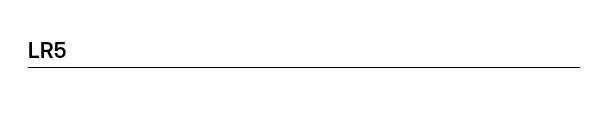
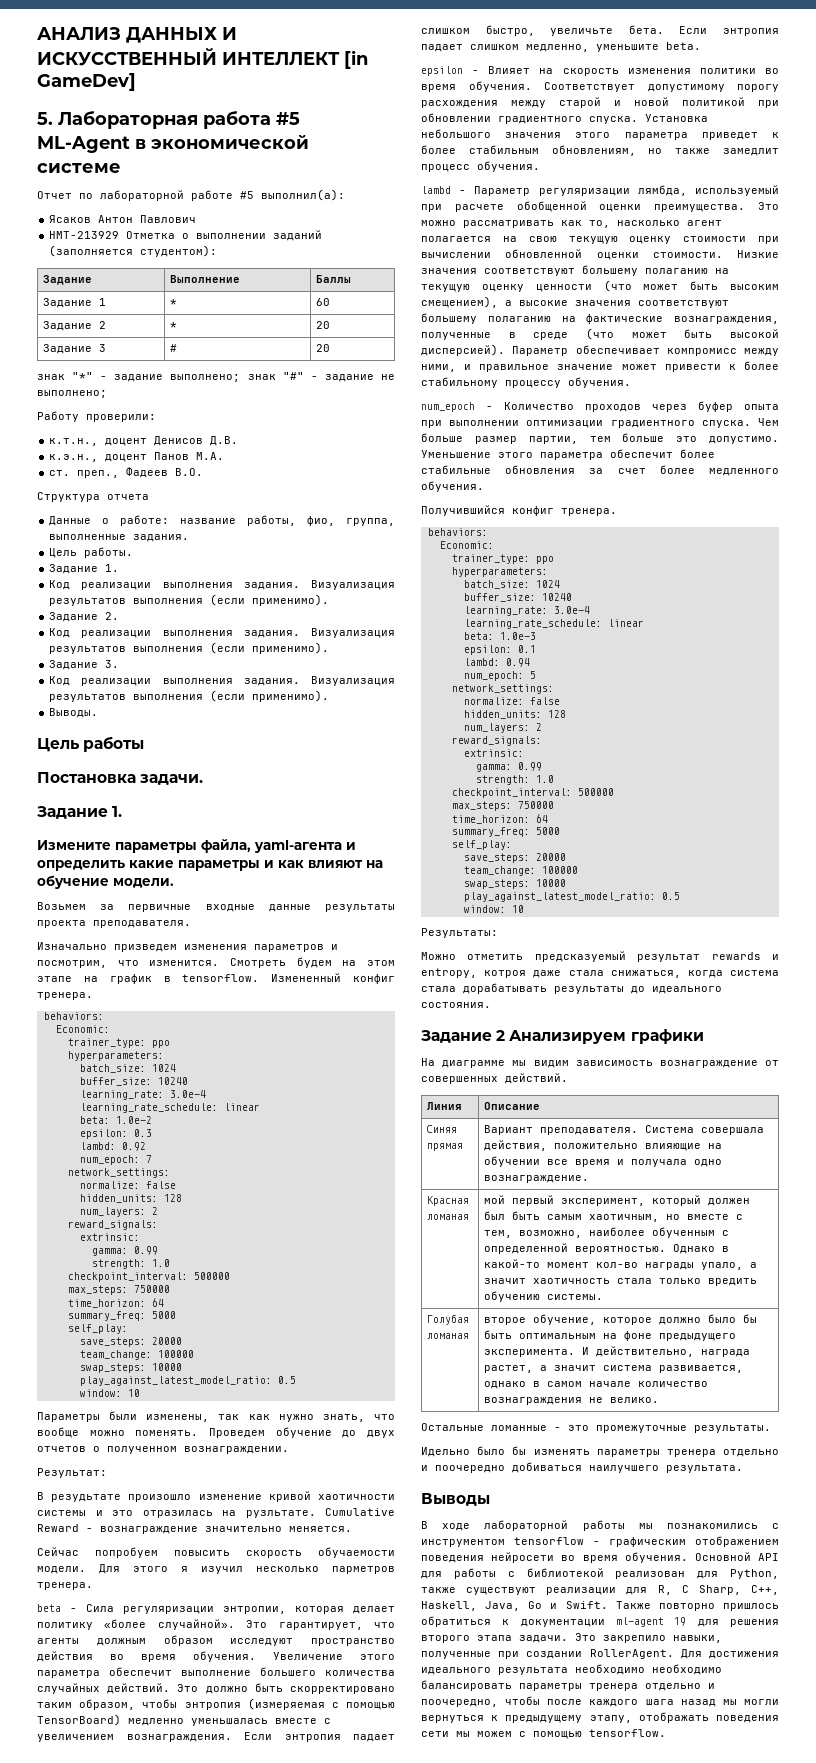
[28,42,66,58] LR5 -> [37,27,237,43] [37,48,368,69] [37,73,136,91] [37,111,300,129] [37,135,309,153] [37,163,121,173] [37,189,345,201] [49,215,197,223] [49,230,323,241] [49,245,218,257] [42,275,92,285] [169,275,240,283] [315,275,351,283] [42,298,106,308] [169,299,177,306] [315,298,330,306] [42,321,106,331] [169,322,177,329] [315,321,330,329] [42,344,106,354] [169,344,177,352] [315,344,330,352] [37,372,395,382] [37,390,107,398] [37,411,156,422] [49,436,239,446] [49,452,225,462] [49,467,204,478] [37,492,149,502] [49,515,395,526] [49,534,190,542] [49,547,134,558] [49,564,120,574] [49,580,395,590] [49,594,330,606] [49,612,120,622] [49,628,395,638] [49,642,330,654] [49,660,120,670] [49,676,395,686] [49,690,330,702] [49,708,99,718] [37,736,145,752] [37,772,204,785] [37,806,123,819] [37,839,356,853] [37,860,383,871] [37,875,174,889] [37,902,395,912] [37,920,191,928] [37,942,338,952] [37,957,396,968] [37,973,395,984] [37,992,93,1000] [43,1012,104,1020] [55,1025,110,1033] [67,1038,170,1048] [67,1051,164,1061] [79,1064,176,1073] [79,1077,188,1086] [79,1090,206,1100] [79,1103,260,1113] [79,1116,152,1124] [79,1129,152,1139] [79,1142,146,1151] [79,1155,152,1165] [67,1168,170,1178] [79,1181,176,1189] [79,1194,182,1203] [79,1207,158,1217] [67,1220,158,1230] [79,1233,140,1241] [91,1246,158,1256] [91,1259,170,1269] [67,1272,230,1282] [67,1285,170,1295] [67,1298,164,1308] [67,1311,176,1321] [67,1324,128,1334] [79,1337,182,1347] [79,1350,194,1360] [79,1363,182,1373] [79,1376,296,1386] [79,1389,140,1397] [37,1411,395,1422] [37,1427,395,1438] [37,1446,289,1454] [37,1468,107,1478] [37,1491,395,1502] [37,1508,395,1518] [37,1524,352,1534] [37,1547,395,1558] [37,1564,395,1574] [37,1582,93,1590] [37,1604,395,1614] [37,1619,395,1630] [37,1635,395,1646] [37,1651,395,1662] [37,1667,395,1678] [37,1683,395,1694] [37,1698,395,1710] [37,1714,331,1726] [37,1732,395,1742] [421,25,779,36] [421,42,701,52] [421,66,779,76] [421,81,779,92] [421,97,779,108] [421,113,708,124] [421,129,779,140] [421,145,779,156] [421,161,540,172] [421,185,779,196] [421,201,779,212] [421,220,722,228] [421,236,779,244] [421,249,779,260] [421,265,729,276] [421,280,779,292] [421,296,729,308] [421,313,779,324] [421,328,779,340] [421,344,779,356] [421,361,779,372] [421,377,631,388] [421,401,779,412] [421,418,779,428] [421,433,779,444] [421,449,715,460] [421,465,779,476] [421,481,484,492] [421,505,617,516] [427,528,488,536] [439,541,494,549] [451,554,554,564] [451,567,548,577] [463,580,560,589] [463,593,572,602] [463,606,590,616] [463,619,644,629] [463,632,536,640] [463,645,536,655] [463,658,530,667] [463,671,536,681] [451,684,554,694] [463,697,560,705] [463,710,566,719] [463,723,542,733] [451,736,542,746] [463,749,524,757] [475,762,542,772] [475,775,554,785] [451,788,614,798] [451,801,554,811] [451,814,548,824] [451,827,560,837] [451,840,512,850] [463,853,566,863] [463,866,578,876] [463,879,566,889] [463,892,680,902] [463,905,524,913] [421,928,498,938] [421,951,779,962] [421,968,779,978] [421,983,722,994] [421,1002,491,1008] [421,1029,704,1044] [421,1058,779,1068] [421,1073,568,1084] [426,1102,462,1110] [483,1102,540,1110] [426,1125,457,1133] [426,1143,463,1151] [483,1125,764,1135] [483,1140,722,1151] [483,1156,722,1167] [483,1175,589,1183] [426,1196,469,1206] [426,1214,469,1220] [483,1195,750,1206] [483,1211,743,1222] [483,1227,729,1238] [483,1243,729,1254] [483,1259,757,1270] [483,1278,757,1286] [483,1291,603,1302] [426,1314,469,1325] [426,1333,469,1339] [483,1314,757,1325] [483,1330,736,1341] [483,1346,750,1357] [483,1365,743,1373] [483,1381,708,1389] [483,1397,659,1405] [421,1423,771,1433] [421,1446,779,1457] [421,1462,743,1473] [421,1493,490,1506] [421,1520,779,1531] [421,1536,779,1547] [421,1552,779,1563] [421,1568,779,1579] [421,1585,779,1595] [421,1601,779,1611] [421,1616,779,1627] [421,1633,722,1643] [421,1649,779,1659] [421,1664,722,1675] [421,1680,715,1691] [421,1696,779,1707] [421,1712,779,1723] [421,1729,666,1739] АНАЛИЗ ДАННЫХ И ИСКУССТВЕННЫЙ ИНТЕЛЛЕКТ [in GameDev] // 5. Лабораторная работа #5 ML-Agent в экономической системе // Отчет по лабораторной работе #5 выполнил(а): // Ясаков Антон Павлович // НМТ-213929 Отметка о выполнении заданий (заполняется студентом): // Задание | Выполнение | Баллы // Задание 1 | * | 60 // Задание 2 | * | 20 // Задание 3 | # | 20 // знак "*" - задание выполнено; знак "#" - задание не выполнено; // Работу проверили: // к.т.н., доцент Денисов Д.В. // к.э.н., доцент Панов М.А. // ст. преп., Фадеев В.О. // Структура отчета // Данные о работе: название работы, фио, группа, выполненные задания. // Цель работы. // Задание 1. // Код реализации выполнения задания. Визуализация результатов выполнения (если применимо). // Задание 2. // Код реализации выполнения задания. Визуализация результатов выполнения (если применимо). // Задание 3. // Код реализации выполнения задания. Визуализация результатов выполнения (если применимо). // Выводы. // Цель работы // Постановка задачи. // Задание 1. // Измените параметры файла, yaml-агента и определить какие параметры и как влияют на обучение модели. // Возьмем за первичные входные данные результаты проекта преподавателя. // Изначально призведем изменения параметров и посмотрим, что изменится. Смотреть будем на этом этапе на график в tensorflow. Измененный конфиг тренера. // behaviors: // Economic: // trainer_type: ppo // hyperparameters: // batch_size: 1024 // buffer_size: 10240 // learning_rate: 3.0e-4 // learning_rate_schedule: linear // beta: 1.0e-2 // epsilon: 0.3 // lambd: 0.92 // num_epoch: 7 // network_settings: // normalize: false // hidden_units: 128 // num_layers: 2 // reward_signals: // extrinsic: // gamma: 0.99 // strength: 1.0 // checkpoint_interval: 500000 // max_steps: 750000 // time_horizon: 64 // summary_freq: 5000 // self_play: // save_steps: 20000 // team_change: 100000 // swap_steps: 10000 // play_against_latest_model_ratio: 0.5 // window: 10 // Параметры были изменены, так как нужно знать, что вообще можно поменять. Проведем обучение до двух отчетов о полученном вознаграждении. // Результат: // В резудьтате произошло изменение кривой хаотичности системы и это отразилась на рузльтате. Cumulative Reward - вознаграждение значительно меняется. // Сейчас попробуем повысить скорость обучаемости модели. Для этого я изучил несколько парметров тренера. // beta - Сила регуляризации энтропии, которая делает политику «более случайной». Это гарантирует, что агенты должным образом исследуют пространство действия во время обучения. Увеличение этого параметра обеспечит выполнение большего количества случайных действий. Это должно быть скорректировано таким образом, чтобы энтропия (измеряемая с помощью TensorBoard) медленно уменьшалась вместе с увеличением вознаграждения. Если энтропия падает слишком быстро, увеличьте бета. Если энтропия падает слишком медленно, уменьшите beta. // epsilon - Влияет на скорость изменения политики во время обучения. Соответствует допустимому порогу расхождения между старой и новой политикой при обновлении градиентного спуска. Установка небольшого значения этого параметра приведет к более стабильным обновлениям, но также замедлит процесс обучения. // lambd - Параметр регуляризации лямбда, используемый при расчете обобщенной оценки преимущества. Это можно рассматривать как то, насколько агент полагается на свою текущую оценку стоимости при вычислении обновленной оценки стоимости. Низкие значения соответствуют большему полаганию на текущую оценку ценности (что может быть высоким смещением), а высокие значения соответствуют большему полаганию на фактические вознаграждения, полученные в среде (что может быть высокой дисперсией). Параметр обеспечивает компромисс между ними, и правильное значение может привести к более стабильному процессу обучения. // num_epoch - Количество проходов через буфер опыта при выполнении оптимизации градиентного спуска. Чем больше размер партии, тем больше это допустимо. Уменьшение этого параметра обеспечит более стабильные обновления за счет более медленного обучения. // Получившийся конфиг тренера. // behaviors: // Economic: // trainer_type: ppo // hyperparameters: // batch_size: 1024 // buffer_size: 10240 // learning_rate: 3.0e-4 // learning_rate_schedule: linear // beta: 1.0e-3 // epsilon: 0.1 // lambd: 0.94 // num_epoch: 5 // network_settings: // normalize: false // hidden_units: 128 // num_layers: 2 // reward_signals: // extrinsic: // gamma: 0.99 // strength: 1.0 // checkpoint_interval: 500000 // max_steps: 750000 // time_horizon: 64 // summary_freq: 5000 // self_play: // save_steps: 20000 // team_change: 100000 // swap_steps: 10000 // play_against_latest_model_ratio: 0.5 // window: 10 // Результаты: // Можно отметить предсказуемый результат rewards и entropy, котроя даже стала снижаться, когда система стала дорабатывать результаты до идеального состояния. // Задание 2 Анализируем графики // На диаграмме мы видим зависимость вознаграждение от совершенных действий. // Линия | Описание // Синяя прямая | Вариант преподавателя. Система совершала действия, положительно влияющие на обучении все время и получала одно вознаграждение. // Красная ломаная | мой первый эксперимент, который должен был быть самым хаотичным, но вместе с тем, возможно, наиболее обученным с определенной вероятностью. Однако в какой-то момент кол-во награды упало, а значит хаотичность стала только вредить обучению системы. // Голубая ломаная | второе обучение, которое должно было бы быть оптимальным на фоне предыдущего эксперимента. И действительно, награда растет, а значит система развивается, однако в самом начале количество вознаграждения не велико. // Остальные ломанные - это промежуточные результаты. // Идельно было бы изменять параметры тренера отдельно и поочередно добиваться наилучшего результата. // Выводы // В ходе лабораторной работы мы познакомились с инструментом tensorflow - графическим отображением поведения нейросети во время обучения. Основной API для работы с библиотекой реализован для Python, также существуют реализации для R, C Sharp, C++, Haskell, Java, Go и Swift. Также повторно пришлось обратиться к документации ml-agent 19 для решения второго этапа задачи. Это закрепило навыки, полученные при создании RollerAgent. Для достижения идеального результата необходимо необходимо балансировать параметры тренера отдельно и поочередно, чтобы после каждого шага назад мы могли вернуться к предыдущему этапу, отображать поведения сети мы можем с помощью tensorflow.

